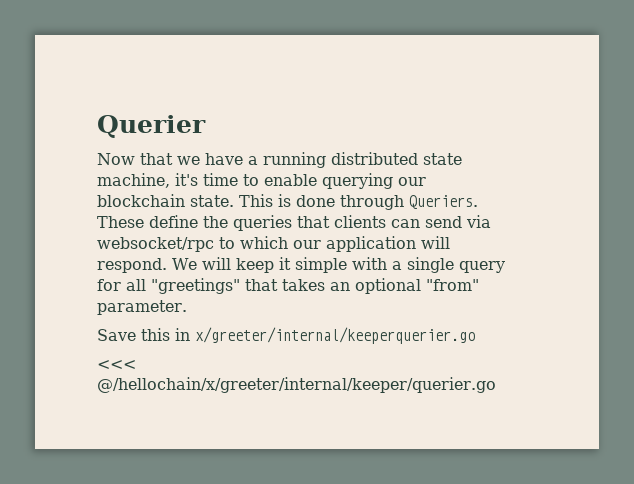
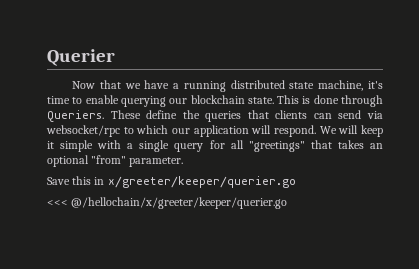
[195,327,475,344] x/greeter/internal/keeperquerier.go -> [107,176,296,188] x/greeter/keeper/querier.go
[97,377,496,393] @/hellochain/x/greeter/internal/keeper/querier.go -> [71,197,288,209] @/hellochain/x/greeter/keeper/querier.go

